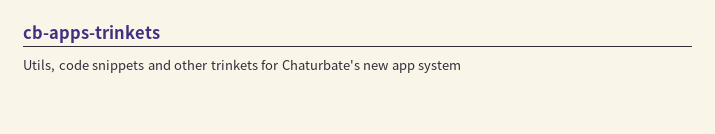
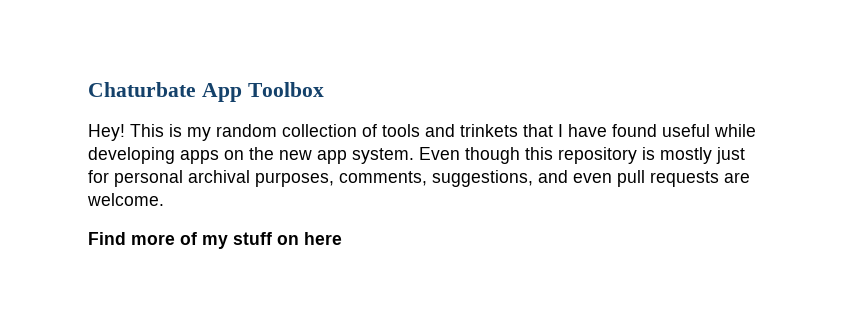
[23,25,160,43] [23,59,462,73] cb-apps-trinkets // Utils, code snippets and other trinkets for Chaturbate's new app system -> [88,82,324,102] [88,124,756,141] [88,147,745,164] [88,170,750,187] [87,193,164,206] [88,232,342,249] Chaturbate App Toolbox // Hey! This is my random collection of tools and trinkets that I have found useful while developing apps on the new app system. Even though this repository is mostly just for personal archival purposes, comments, suggestions, and even pull requests are welcome. // Find more of my stuff on here

